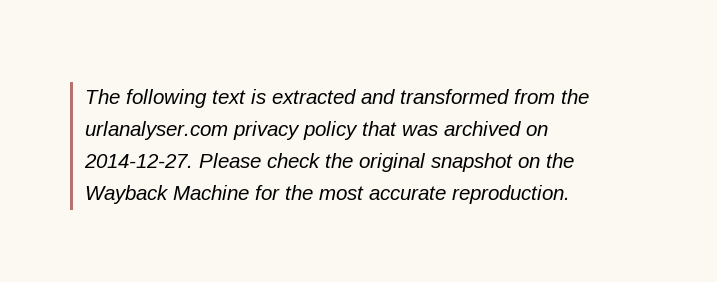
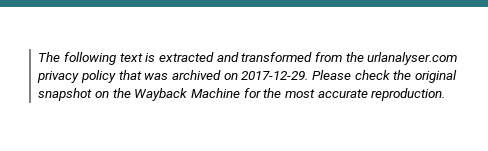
[83,154,193,168] 2014-12-27. -> [241,71,309,80] 2017-12-29.

